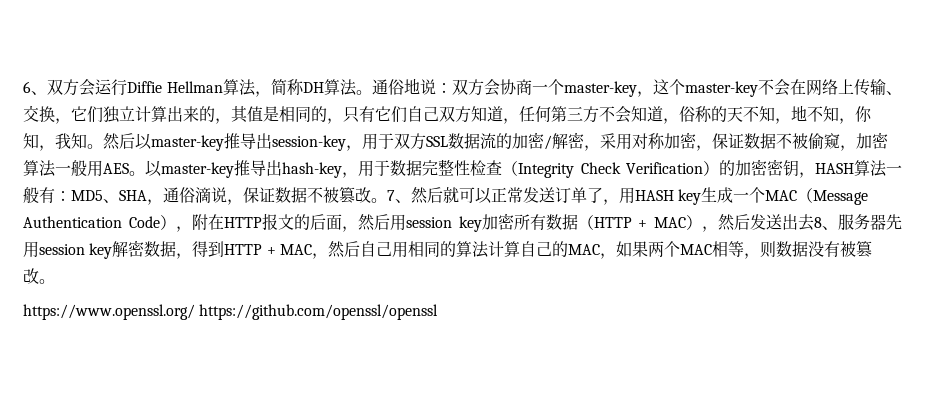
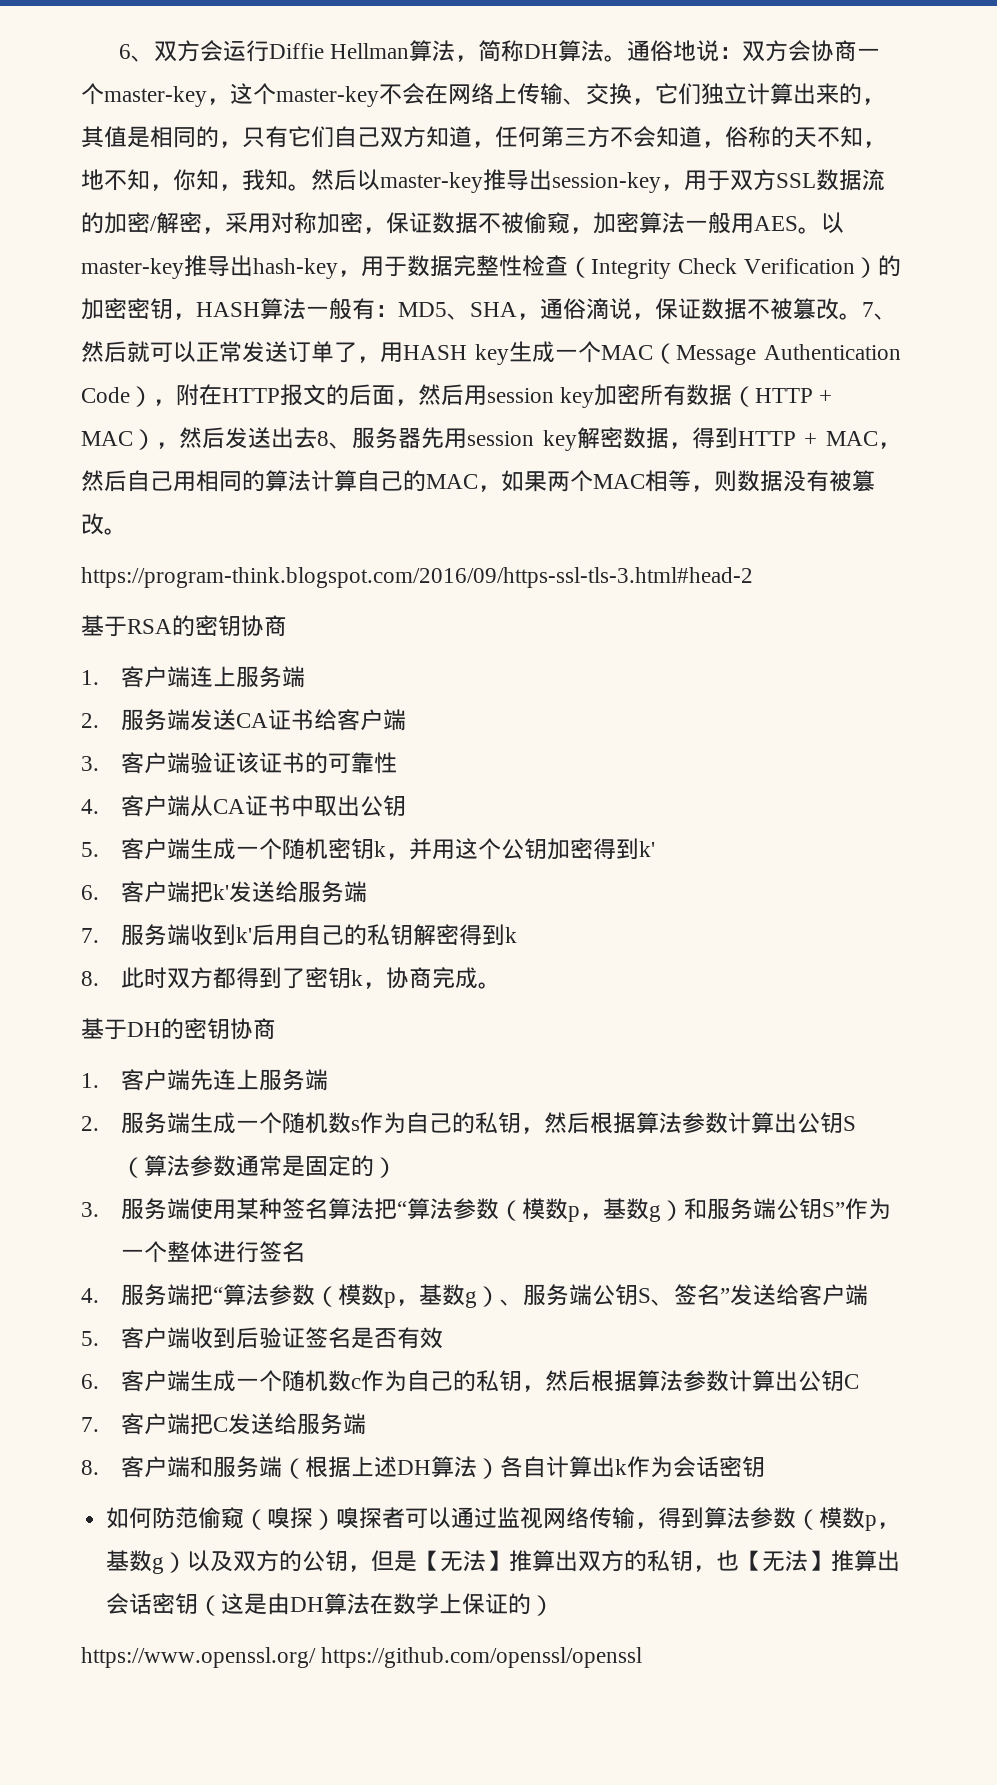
(55, 281) none -> [81,567,753,588] [81,615,287,637] [81,666,306,688] [81,709,407,731] [81,752,398,774] [81,795,407,817] [81,838,656,860] [81,881,368,903] [81,924,518,946] [81,967,502,989] [81,1018,276,1040] [81,1069,329,1091] [81,1112,857,1134] [121,1155,398,1178] [81,1198,892,1222] [121,1241,306,1263] [81,1284,869,1308] [81,1327,444,1349] [81,1370,860,1392] [81,1413,367,1435] [81,1456,766,1479] [106,1507,901,1531] [106,1550,901,1574] [106,1593,555,1616] // https://program-think.blogspot.com/2016/09/https-ssl-tls-3.html#head-2 // 基于RSA的密钥协商 // 1.客户端连上服务端 // 2.服务端发送CA证书给客户端 // 3.客户端验证该证书的可靠性 // 4.客户端从CA证书中取出公钥 // 5.客户端生成一个随机密钥k，并用这个公钥加密得到k' // 6.客户端把k'发送给服务端 // 7.服务端收到k'后用自己的私钥解密得到k // 8.此时双方都得到了密钥k，协商完成。 // 基于DH的密钥协商 // 1.客户端先连上服务端 // 2.服务端生成一个随机数s作为自己的私钥，然后根据算法参数计算出公钥S（算法参数通常是固定的） // 3.服务端使用某种签名算法把“算法参数（模数p，基数g）和服务端公钥S”作为一个整体进行签名 // 4.服务端把“算法参数（模数p，基数g）、服务端公钥S、签名”发送给客户端 // 5.客户端收到后验证签名是否有效 // 6.客户端生成一个随机数c作为自己的私钥，然后根据算法参数计算出公钥C // 7.客户端把C发送给服务端 // 8.客户端和服务端（根据上述DH算法）各自计算出k作为会话密钥 // 如何防范偷窥（嗅探）嗅探者可以通过监视网络传输，得到算法参数（模数p，基数g）以及双方的公钥，但是【无法】推算出双方的私钥，也【无法】推算出会话密钥（这是由DH算法在数学上保证的）

